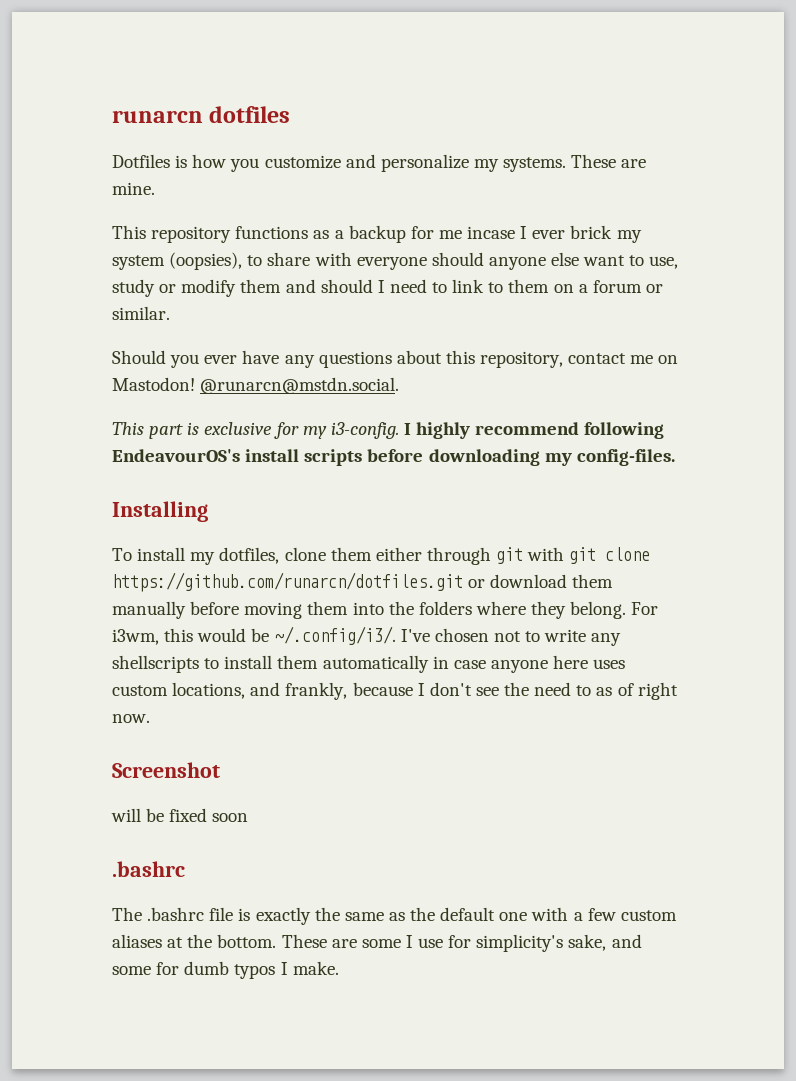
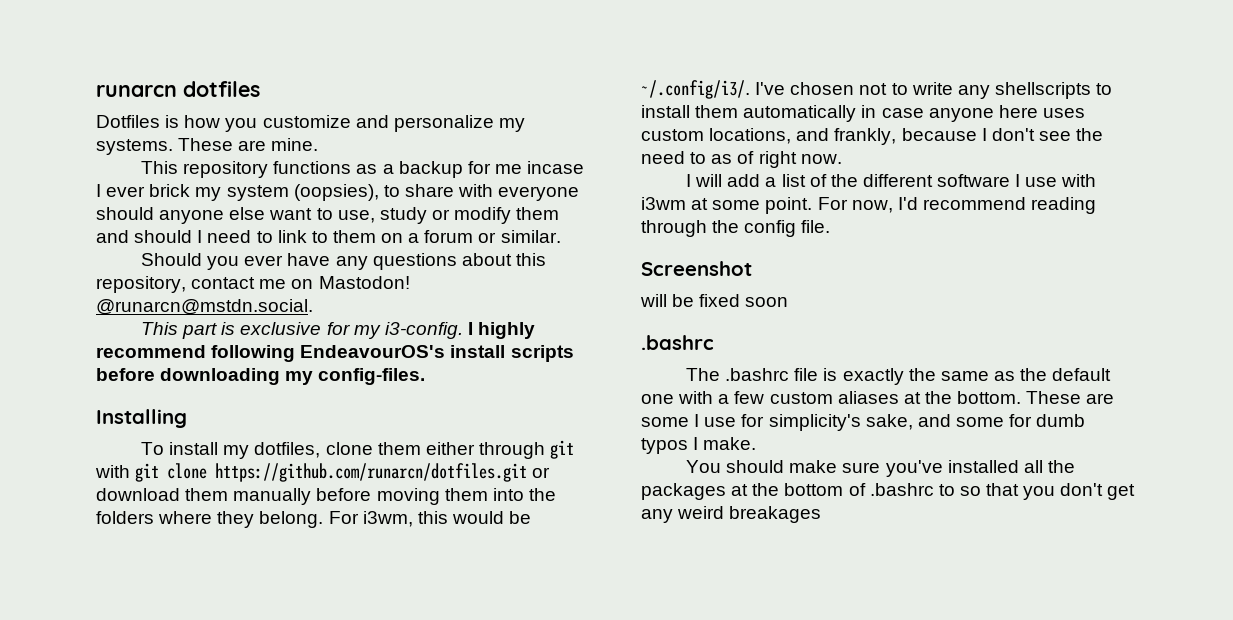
(150, 718) none -> [686,174,1097,187] [641,197,1097,214] [641,220,831,237] // I will add a list of the different software I use with i3wm at some point. For now, I'd recommend reading through the config file.
(339, 968) none -> [686,460,1075,477] [641,483,1136,500] [641,506,822,523] // You should make sure you've installed all the packages at the bottom of .bashrc to so that you don't get any weird breakages

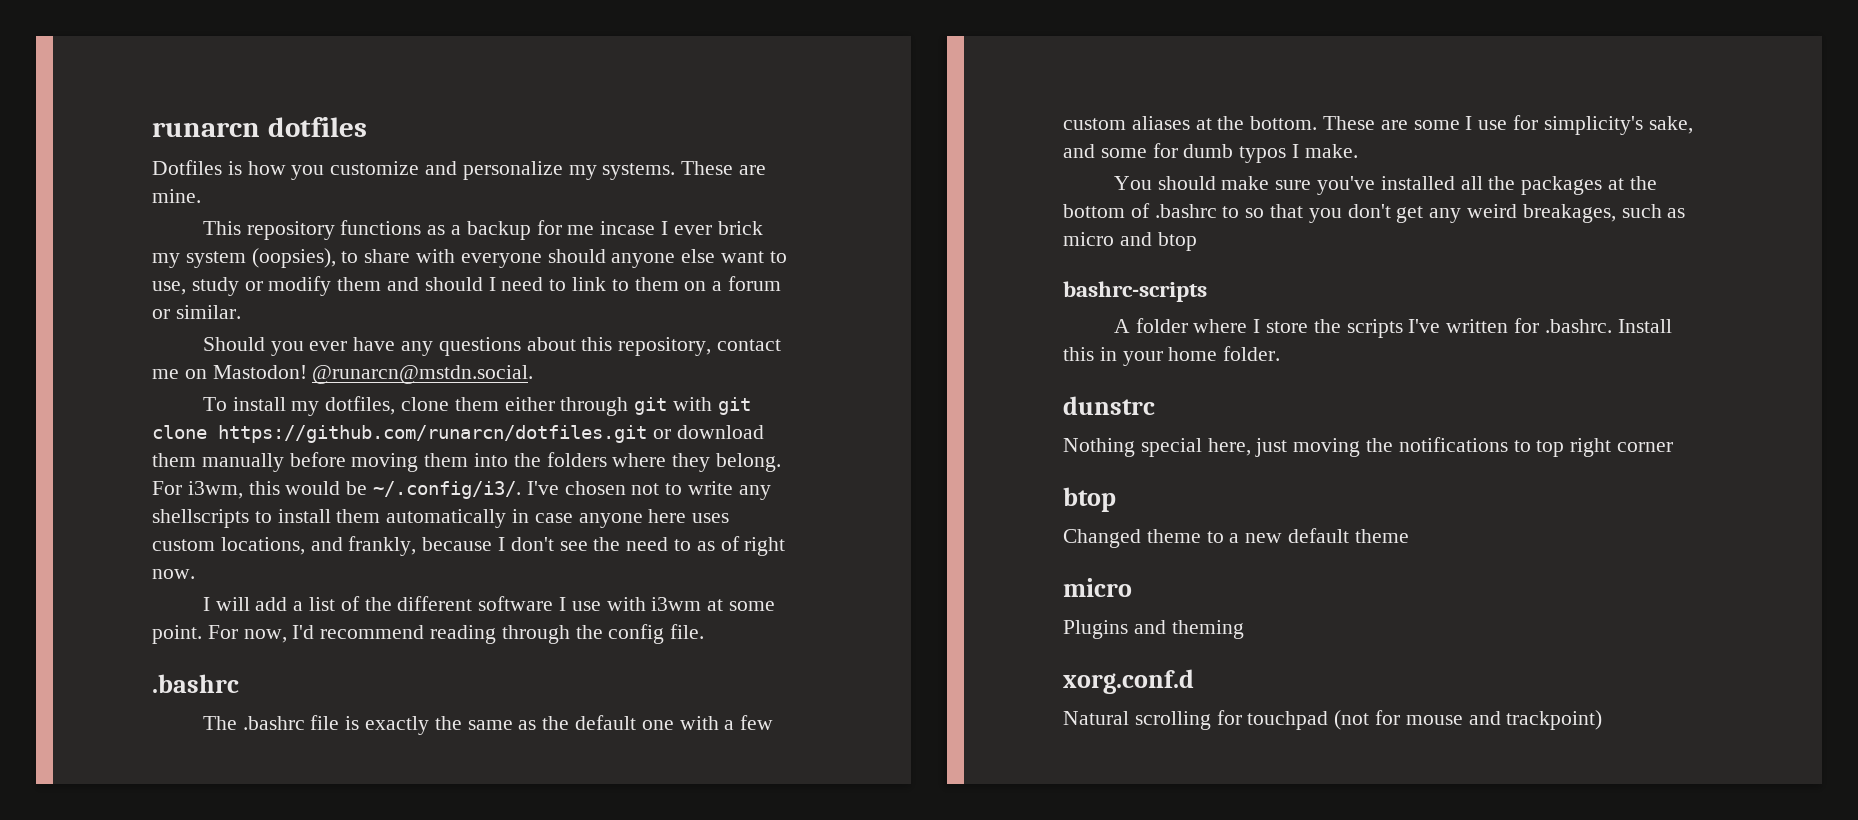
[141,322,536,339] [96,345,574,362] [96,368,426,385] [96,409,187,428] // This part is exclusive for my i3-config. I highly recommend following EndeavourOS's install scripts before downloading my config-files. // Installing -> (534, 374) none
[641,261,752,276] [640,294,789,307] // Screenshot // will be fixed soon -> (705, 631) none
[729,506,822,523] breakages -> [1522,204,1686,223] [1063,232,1197,251] [1063,281,1207,302] [1113,318,1672,338] [1063,346,1281,366] [1063,396,1155,415] [1063,437,1674,457] [1063,487,1116,512] [1063,528,1409,548] [1063,578,1132,597] [1063,620,1244,639] [1063,669,1194,694] [1063,710,1603,730] breakages, such as micro and btop // bashrc-scripts // A folder where I store the scripts I've written for .bashrc. Install this in your home folder. // dunstrc // Nothing special here, just moving the notifications to top right corner // btop // Changed theme to a new default theme // micro // Plugins and theming // xorg.conf.d // Natural scrolling for touchpad (not for mouse and trackpoint)

